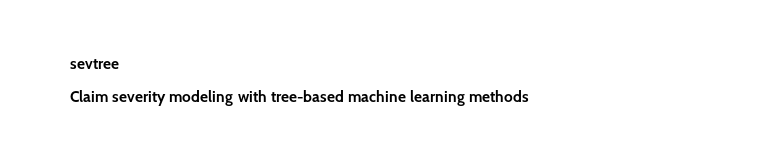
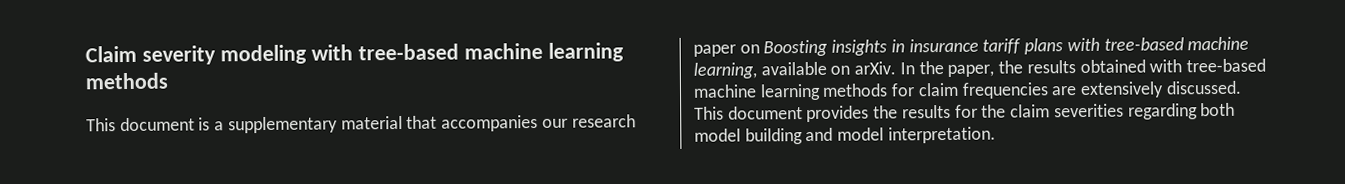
[70,59,119,69] sevtree // -> (85, 54) none
(530, 96) none -> [86,114,636,134] [693,36,1250,57] [693,58,1266,79] [693,80,1242,101] [694,102,1236,123] [694,126,996,145] // This document is a supplementary material that accompanies our research paper on Boosting insights in insurance tariff plans with tree-based machine learning, available on arXiv. In the paper, the results obtained with tree-based machine learning methods for claim frequencies are extensively discussed. This document provides the results for the claim severities regarding both model building and model interpretation.

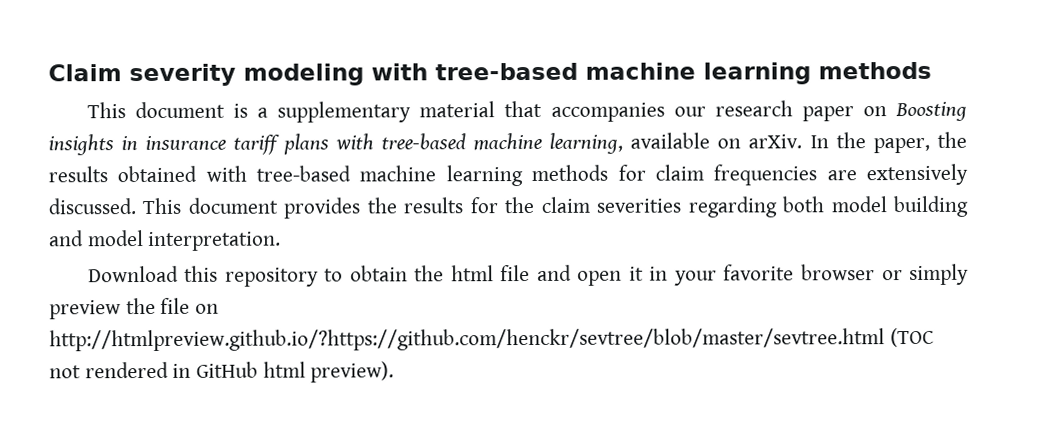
(996, 135) none -> [87,263,969,287] [49,297,220,320] [49,327,934,352] [49,361,395,383] // Download this repository to obtain the html file and open it in your favorite browser or simply preview the file on http://htmlpreview.github.io/?https://github.com/henckr/sevtree/blob/master/sevtree.html (TOC not rendered in GitHub html preview).

